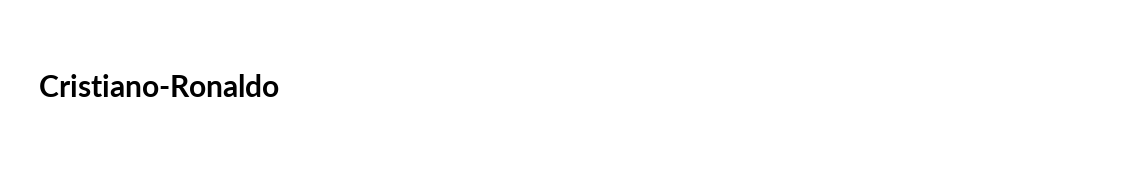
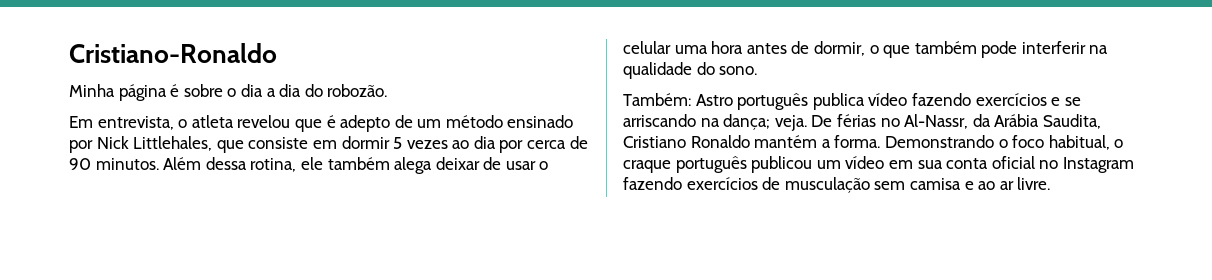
(279, 85) none -> [69,84,388,101] [69,115,574,132] [69,136,588,153] [69,157,549,174] [623,41,1109,58] [623,62,758,79] [623,93,1081,110] [623,114,1101,131] [623,135,1124,150] [623,156,1134,173] [623,177,1051,193] // Minha página é sobre o dia a dia do robozão. // Em entrevista, o atleta revelou que é adepto de um método ensinado por Nick Littlehales, que consiste em dormir 5 vezes ao dia por cerca de 90 minutos. Além dessa rotina, ele também alega deixar de usar o celular uma hora antes de dormir, o que também pode interferir na qualidade do sono. // Também: Astro português publica vídeo fazendo exercícios e se arriscando na dança; veja. De férias no Al-Nassr, da Arábia Saudita, Cristiano Ronaldo mantém a forma. Demonstrando o foco habitual, o craque português publicou um vídeo em sua conta oficial no Instagram fazendo exercícios de musculação sem camisa e ao ar livre.

